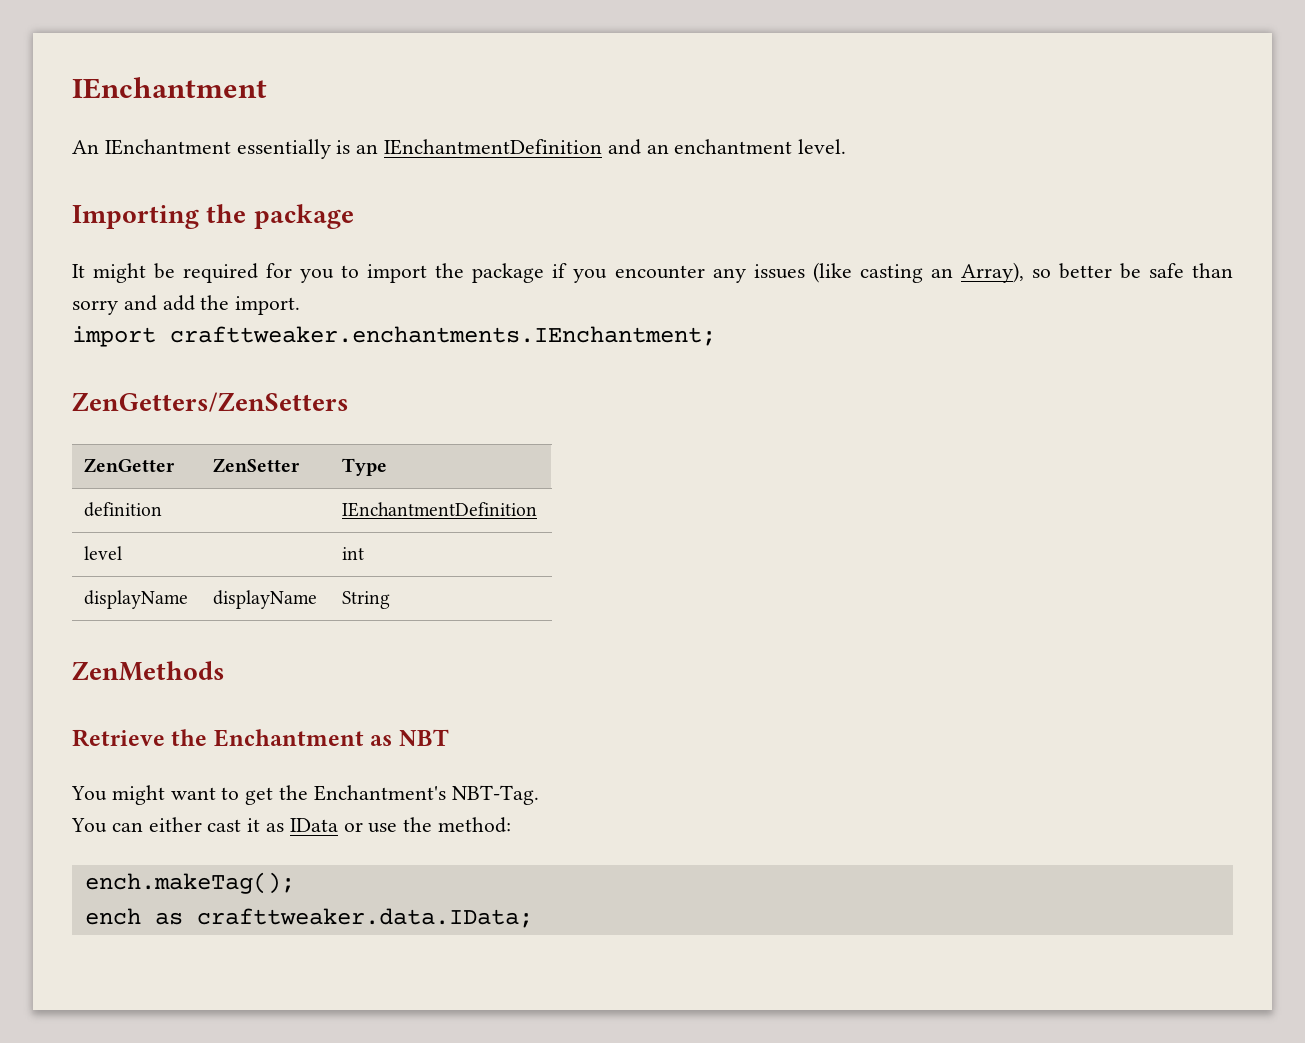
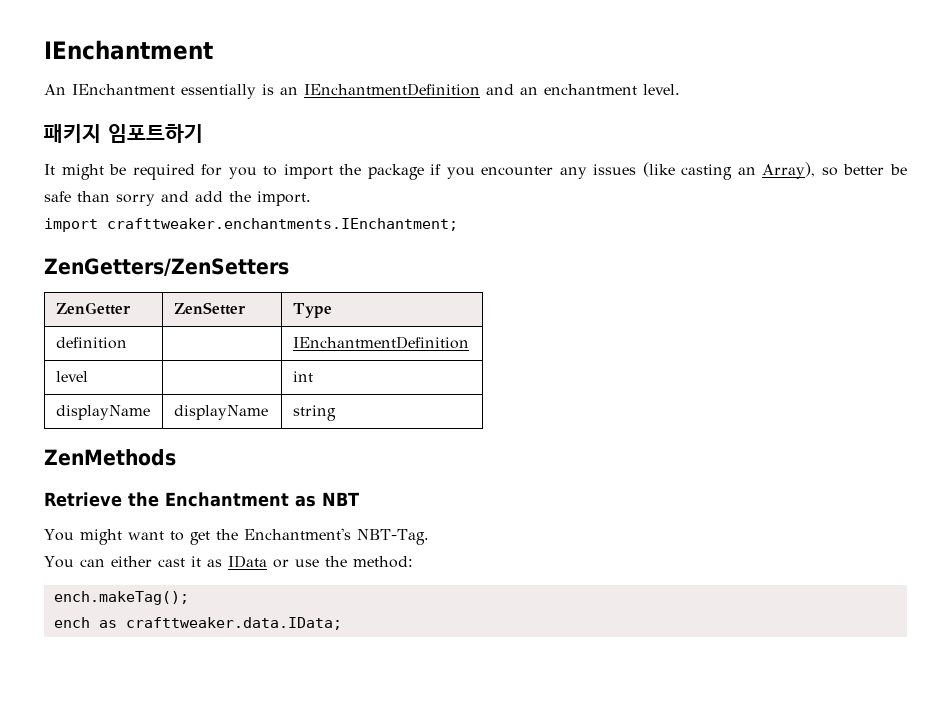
[72,204,354,229] Importing the package -> [44,124,203,143] 패키지 임포트하기
[342,591,391,609] String -> [292,405,336,421] string

